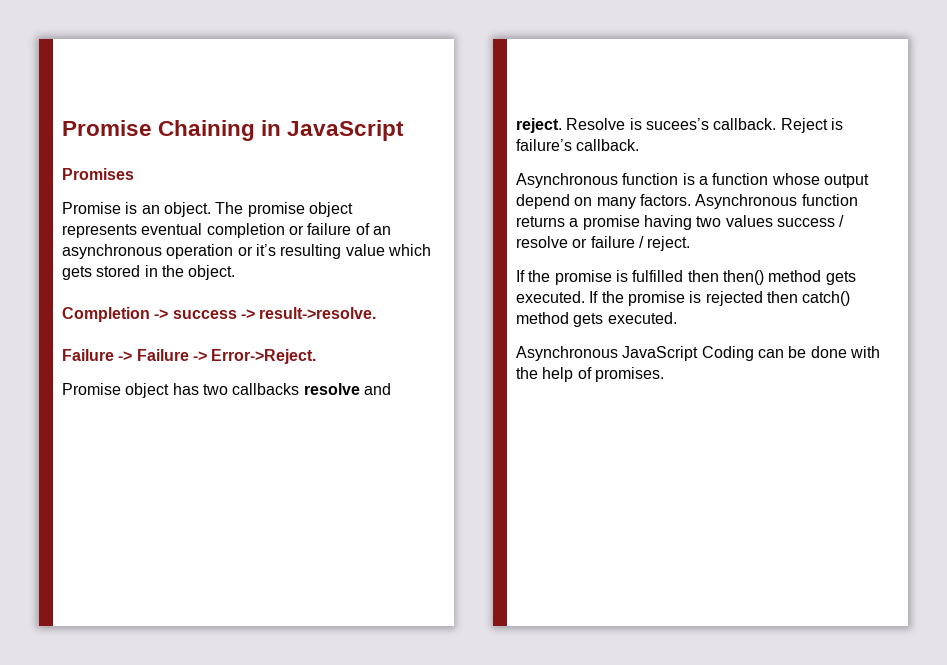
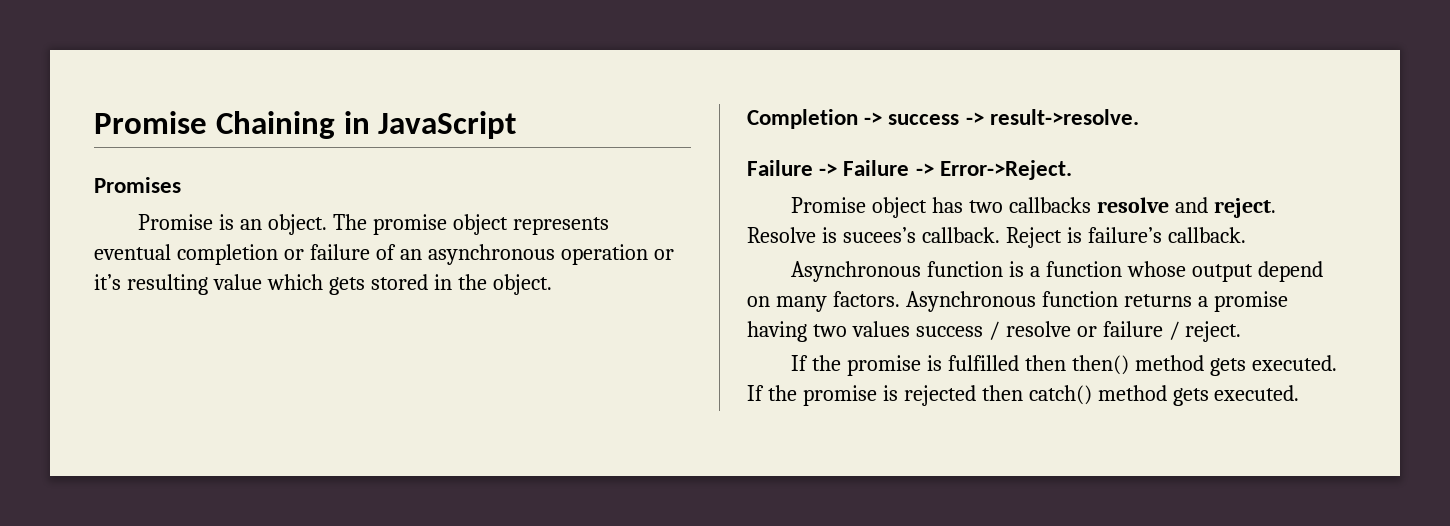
[516,346,880,361] [516,367,664,382] // Asynchronous JavaScript Coding can be done with the help of promises. -> (1300, 393) none

